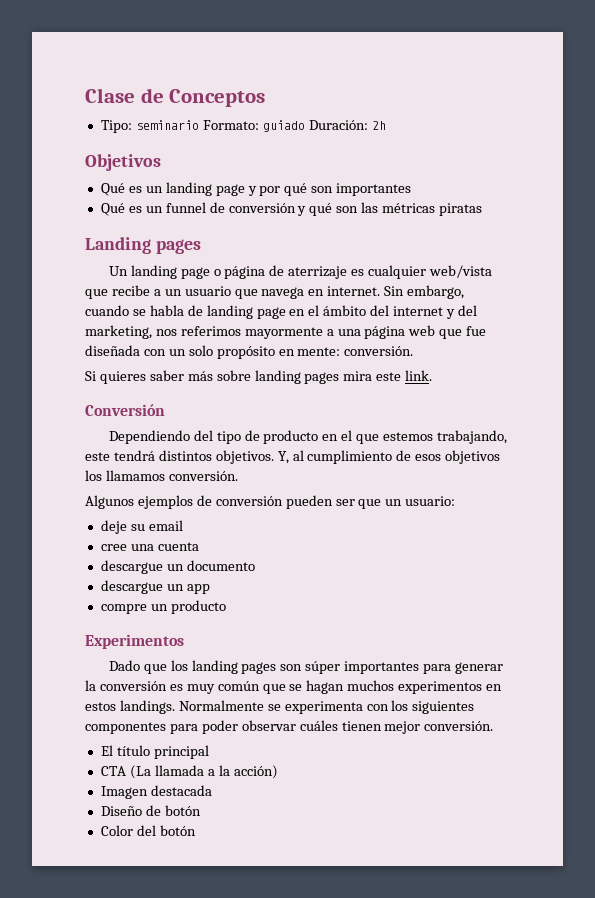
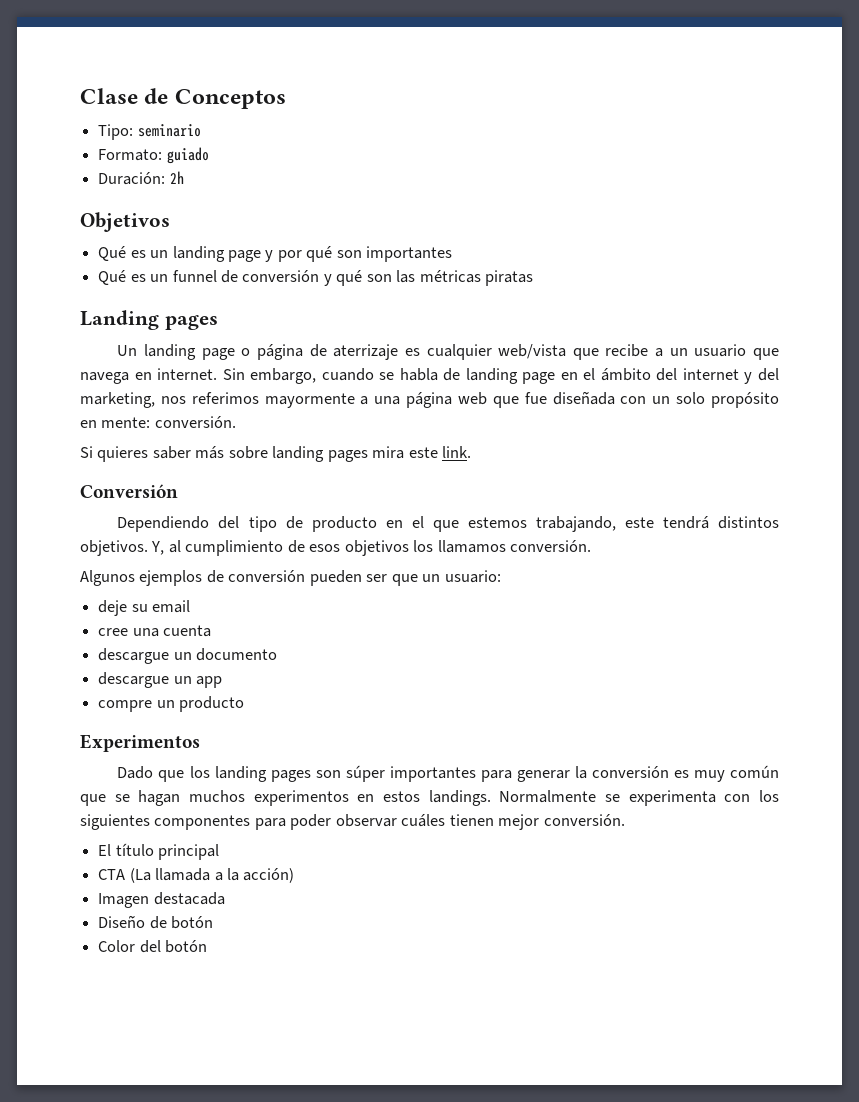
(199, 125) none -> (201, 130) //
(305, 126) none -> (209, 155) //

